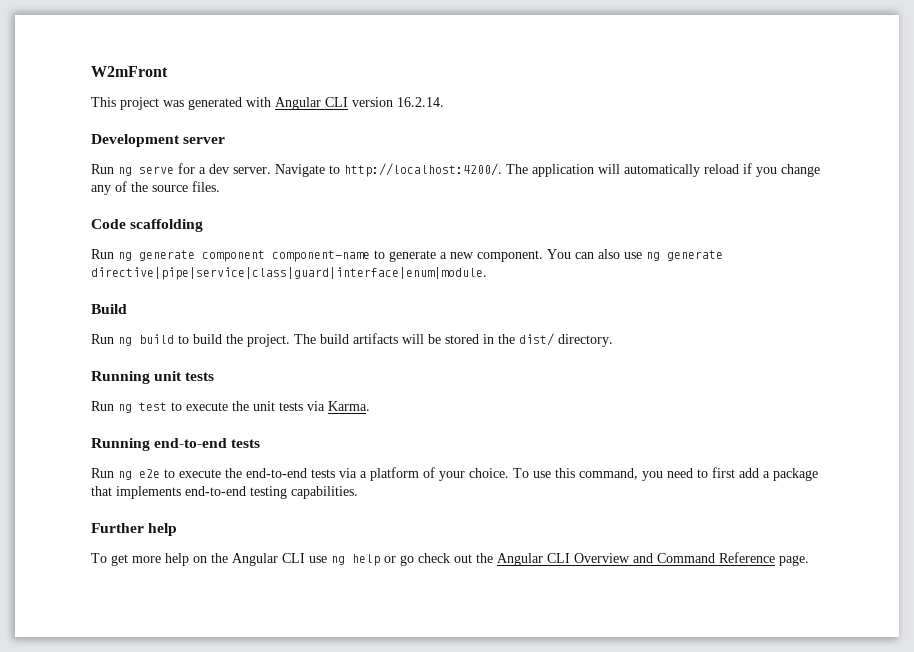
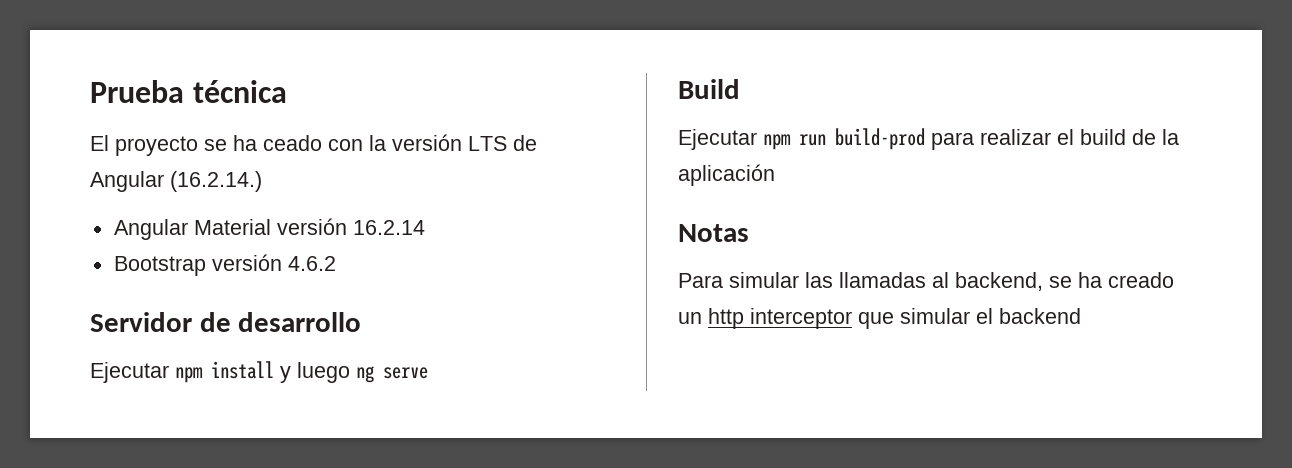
[91,66,168,77] [91,97,444,110] [91,134,226,147] [91,163,820,177] [91,181,220,195] [91,219,204,232] [91,249,723,262] [91,267,487,280] [91,304,127,314] [91,333,613,347] [91,371,215,384] [91,401,370,413] [91,438,261,451] [91,467,818,481] [91,486,358,499] [91,523,178,536] [91,552,809,566] W2mFront // This project was generated with Angular CLI version 16.2.14. // Development server // Run ng serve for a dev server. Navigate to http://localhost:4200/. The application will automatically reload if you change any of the source files. // Code scaffolding // Run ng generate component component-name to generate a new component. You can also use ng generate directive|pipe|service|class|guard|interface|enum|module. // Build // Run ng build to build the project. The build artifacts will be stored in the dist/ directory. // Running unit tests // Run ng test to execute the unit tests via Karma. // Running end-to-end tests // Run ng e2e to execute the end-to-end tests via a platform of your choice. To use this command, you need to first add a package that implements end-to-end testing capabilities. // Further help // To get more help on the Angular CLI use ng help or go check out the Angular CLI Overview and Command Reference page. -> [90,80,287,103] [90,134,537,156] [90,171,262,192] [113,218,425,240] [113,254,336,276] [90,312,362,332] [90,361,428,383] [678,79,740,99] [678,128,1179,150] [678,164,775,186] [678,224,749,242] [678,272,1174,291] [678,308,1081,329] Prueba técnica // El proyecto se ha ceado con la versión LTS de Angular (16.2.14.) // Angular Material versión 16.2.14 // Bootstrap versión 4.6.2 // Servidor de desarrollo // Ejecutar npm install y luego ng serve // Build // Ejecutar npm run build-prod para realizar el build de la aplicación // Notas // Para simular las llamadas al backend, se ha creado un http interceptor que simular el backend

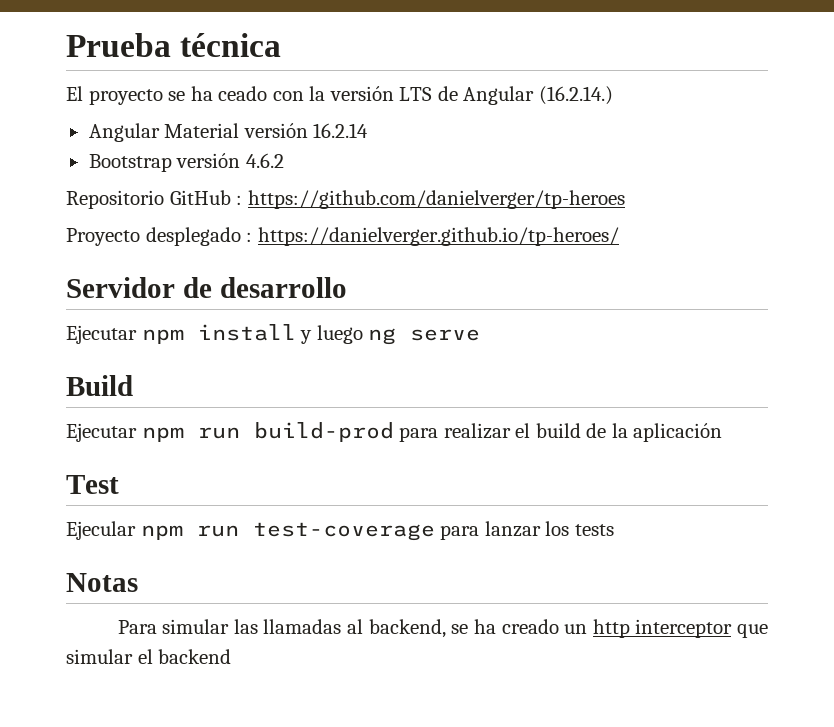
(336, 263) none -> [66,190,625,209] [66,227,619,246] // Repositorio GitHub : https://github.com/danielverger/tp-heroes // Proyecto desplegado : https://danielverger.github.io/tp-heroes/
(775, 175) none -> [66,475,119,494] [66,521,614,541] // Test // Ejecular npm run test-coverage para lanzar los tests

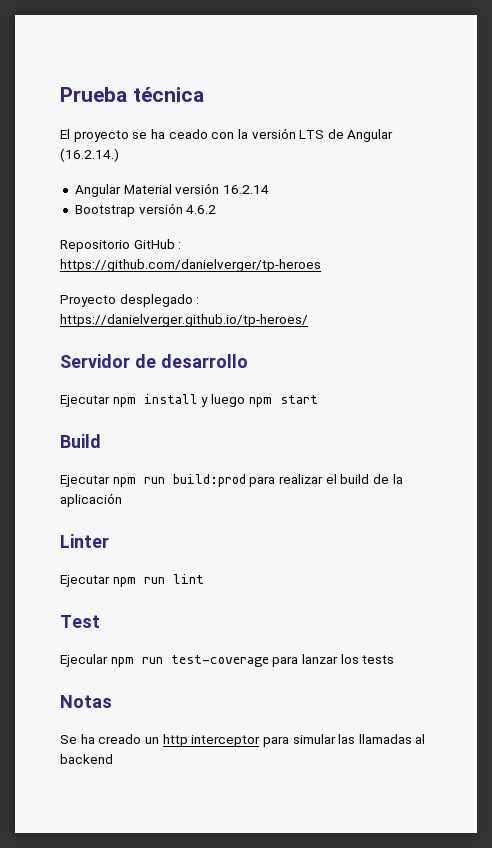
[368,328,481,345] ng serve -> [248,395,318,407] npm start
[253,422,394,442] build-prod -> [172,474,246,487] build:prod
(723, 432) none -> [60,534,109,548] [60,574,204,587] // Linter // Ejecutar npm run lint
[117,619,469,638] Para simular las llamadas al backend, se -> [60,735,77,744] Se
[737,624,769,638] [66,649,153,664] que simular el -> [262,734,426,747] para simular las llamadas al

